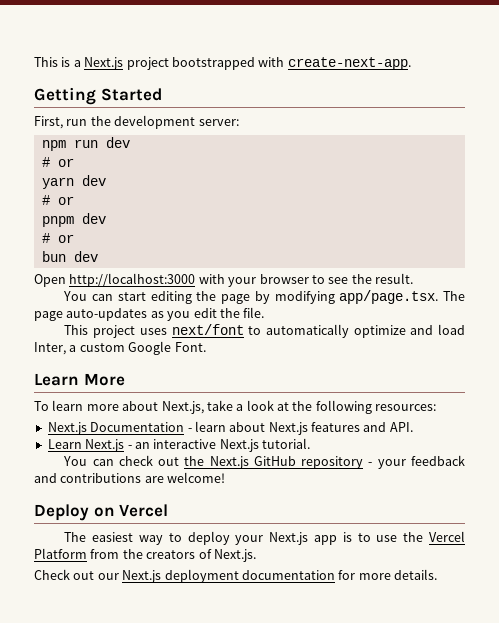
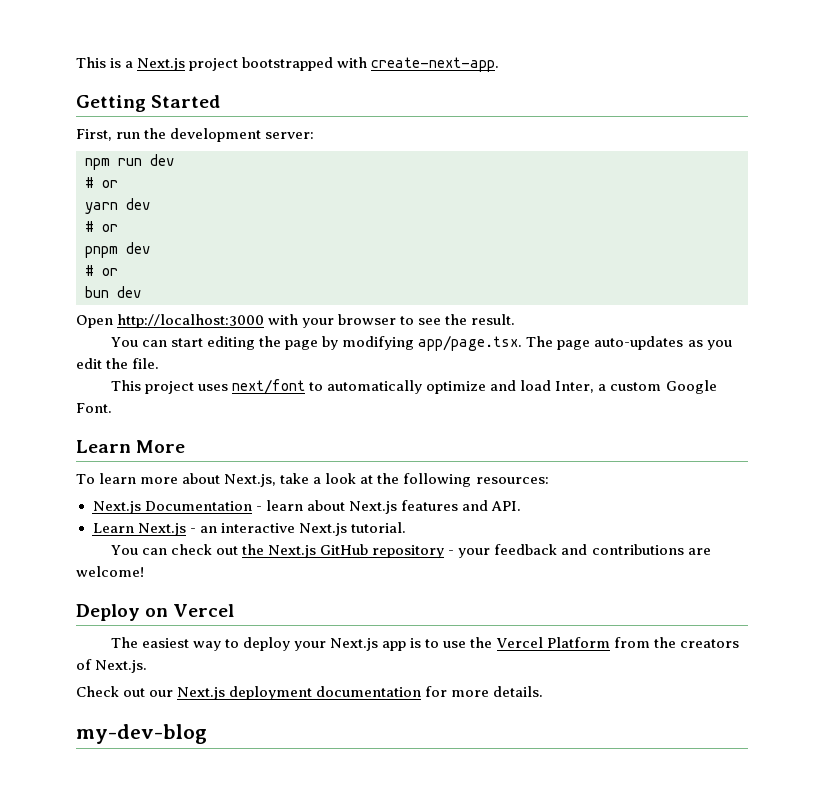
(437, 574) none -> [76,724,207,744] // my-dev-blog

